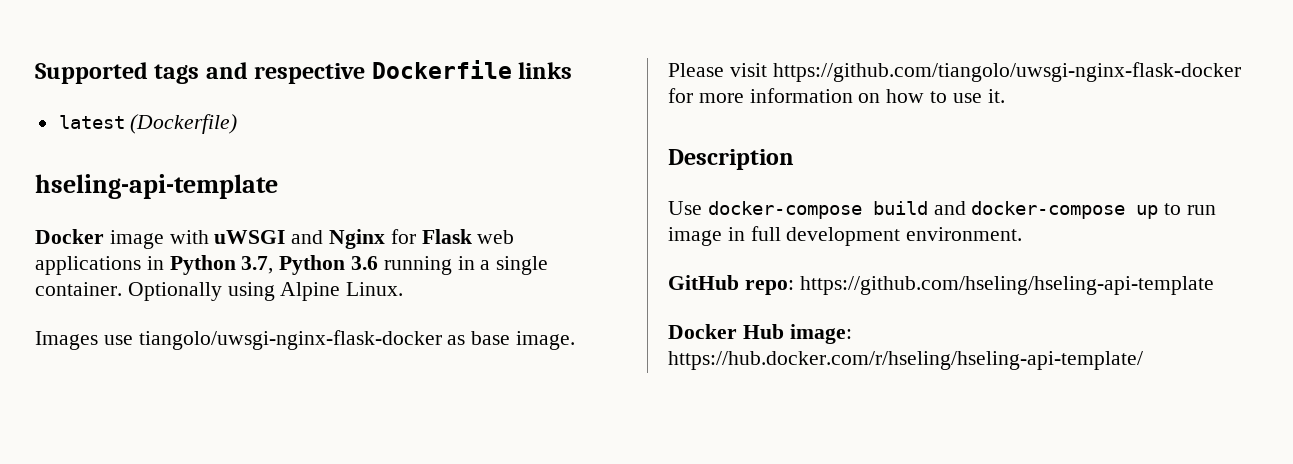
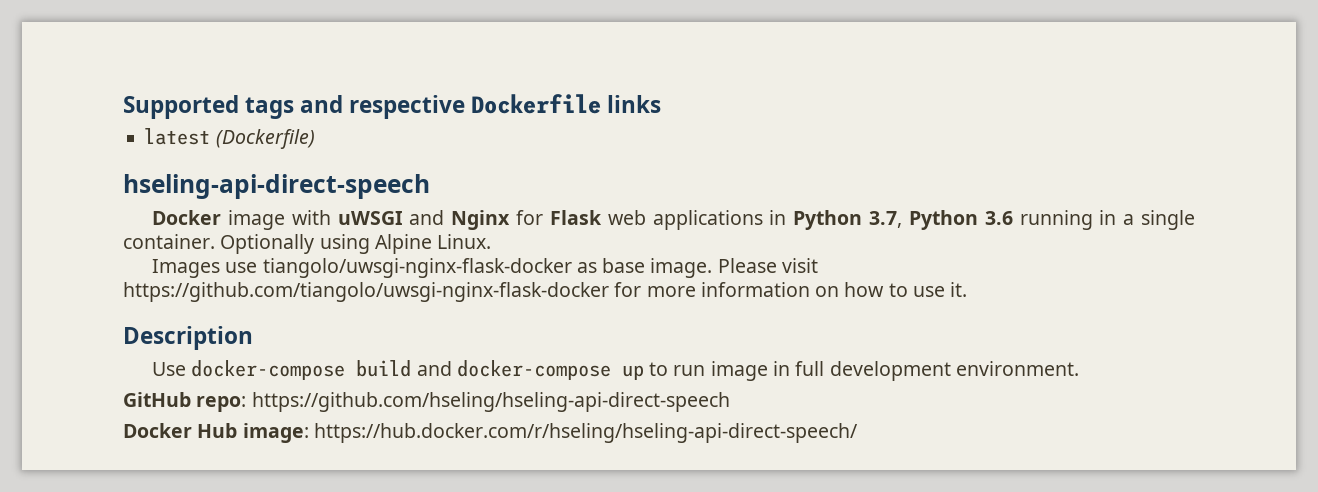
[35,174,278,199] hseling-api-template -> [123,174,430,199] hseling-api-direct-speech
[799,276,1214,295] https://github.com/hseling/hseling-api-template -> [251,392,730,412] https://github.com/hseling/hseling-api-direct-speech
[668,351,1143,370] https://hub.docker.com/r/hseling/hseling-api-template/ -> [313,423,858,443] https://hub.docker.com/r/hseling/hseling-api-direct-speech/

